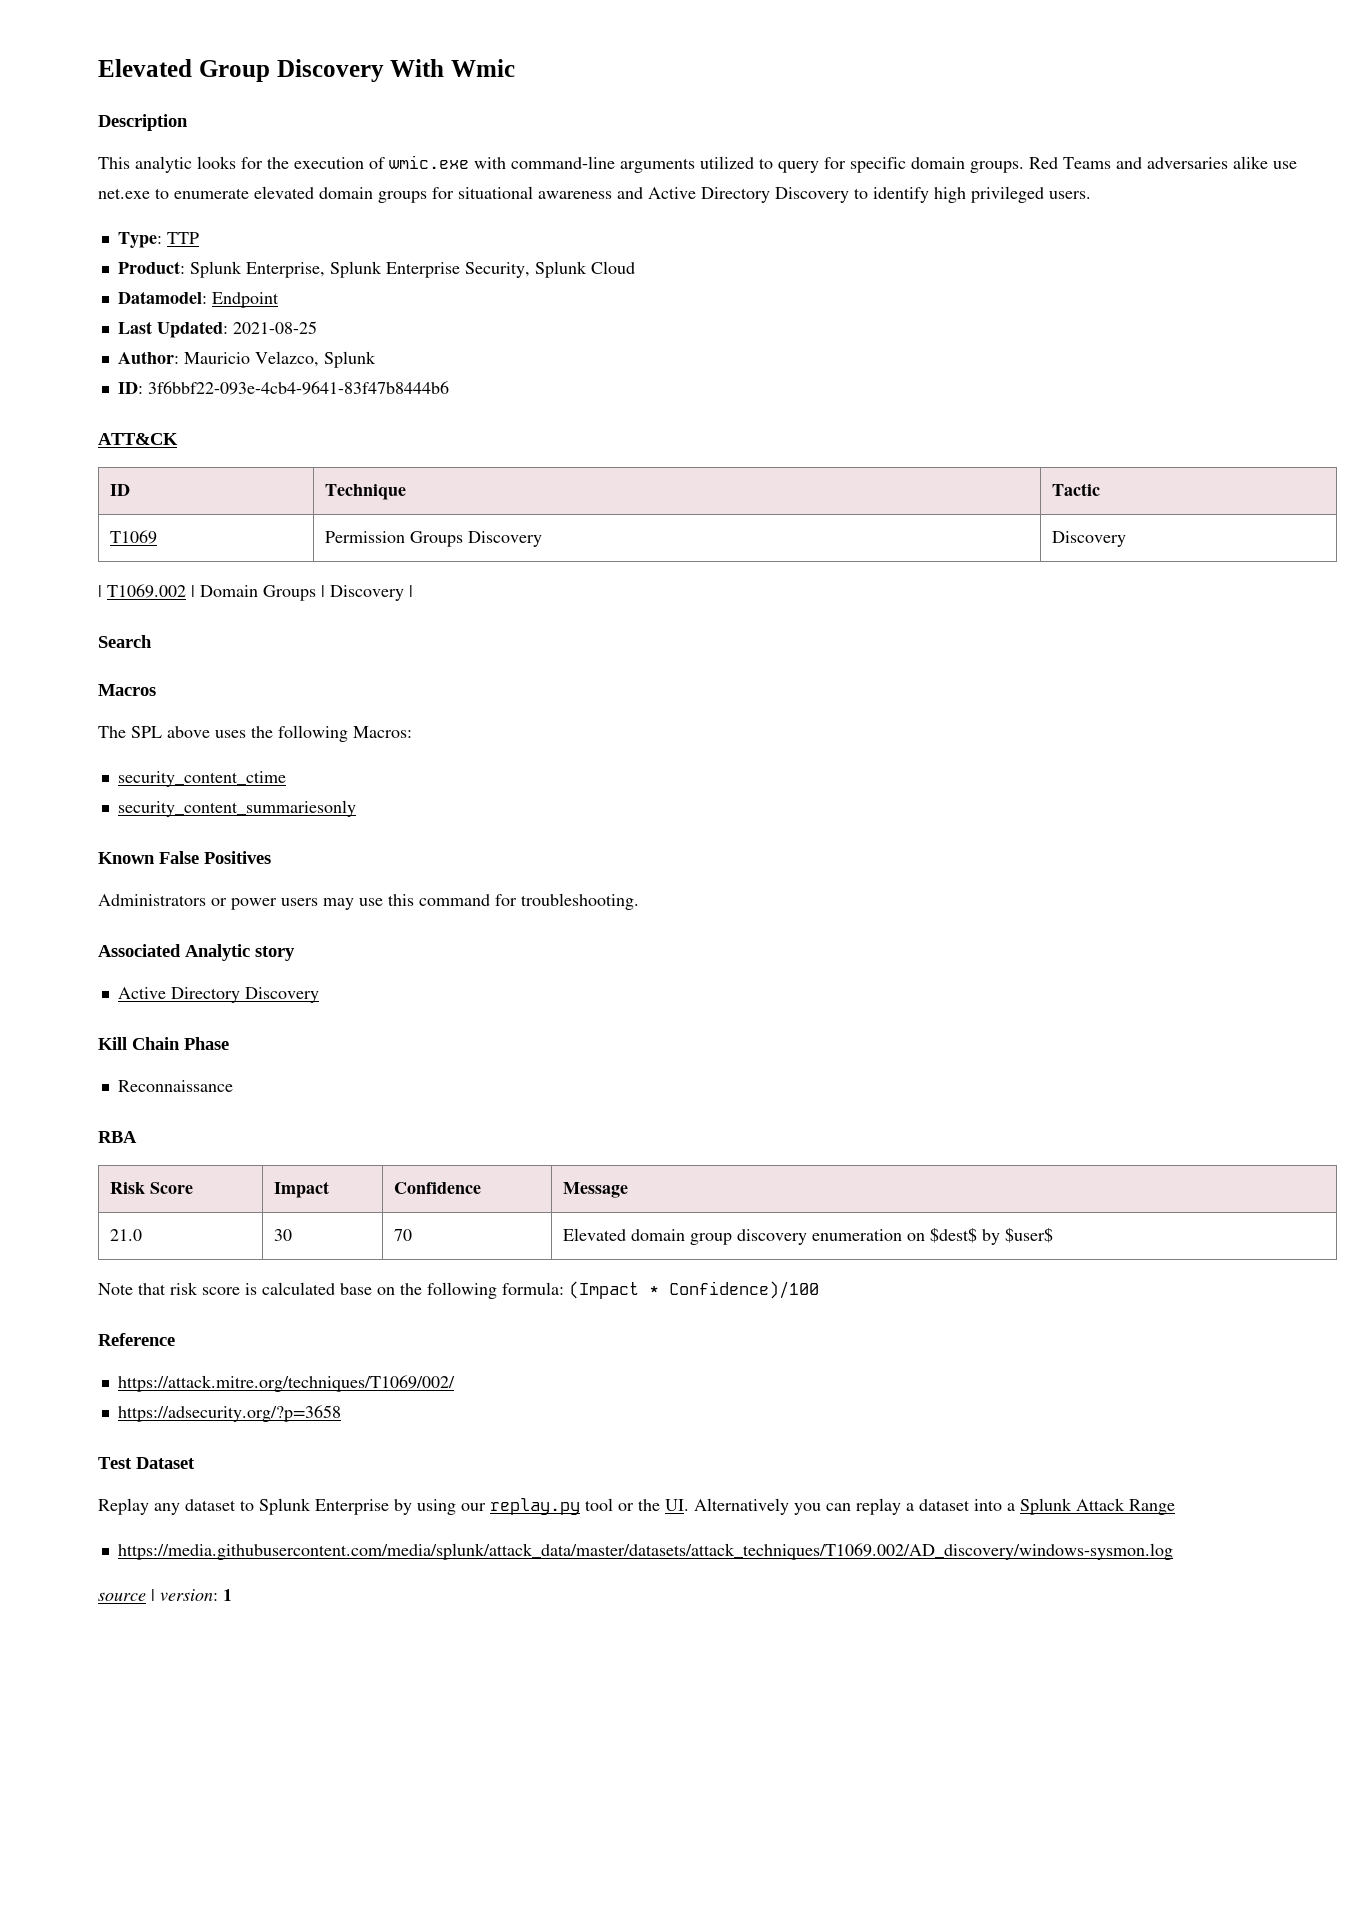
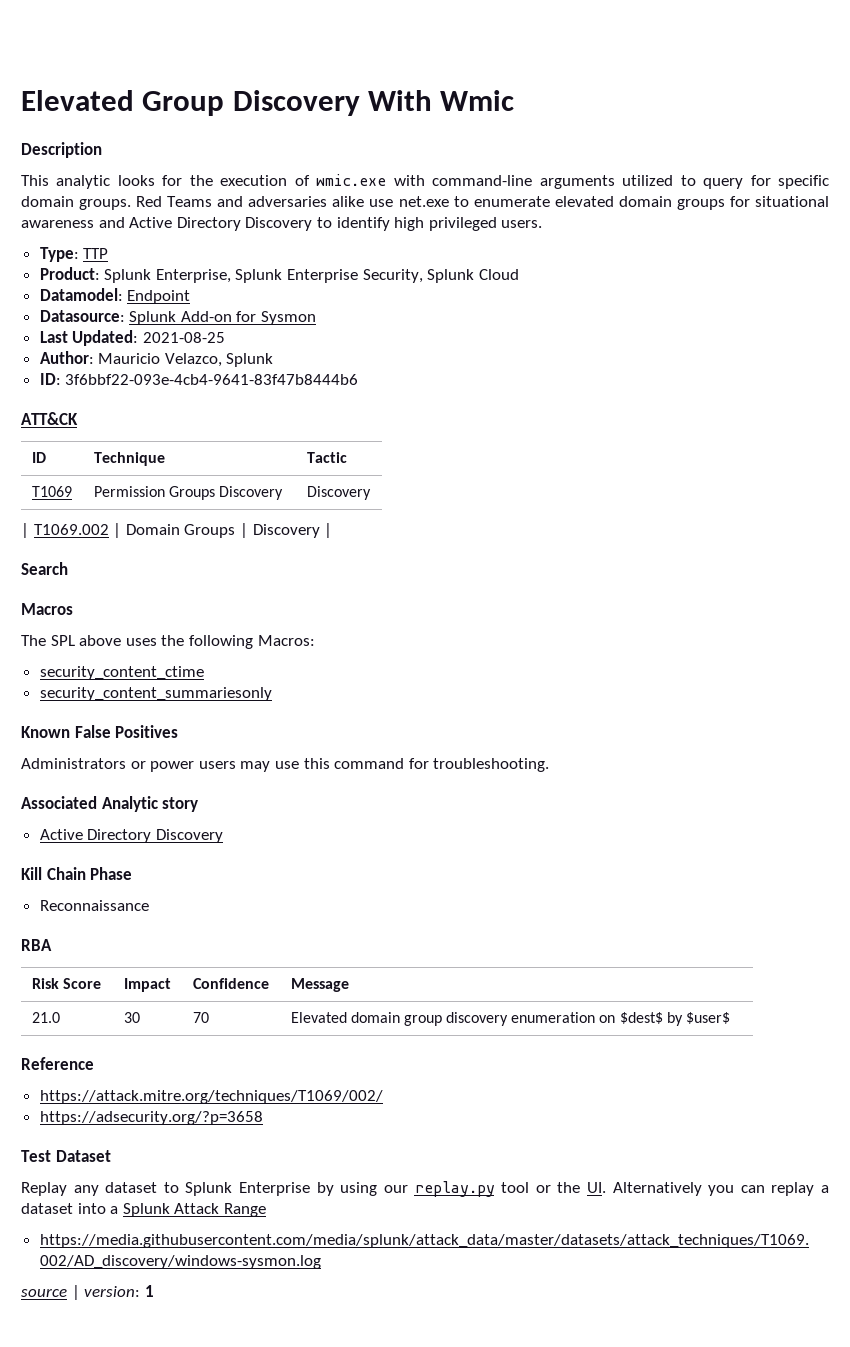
(279, 300) none -> [39,310,317,325] // Datasource: Splunk Add-on for Sysmon
[98,1281,819,1299] // Note that risk score is calculated base on the following formula: (Impact * Confidence)/100 -> (731, 1018) none

